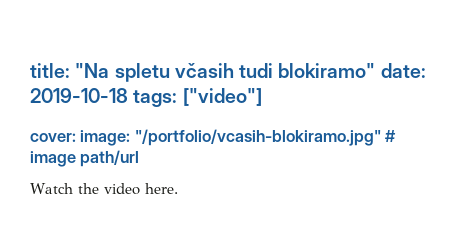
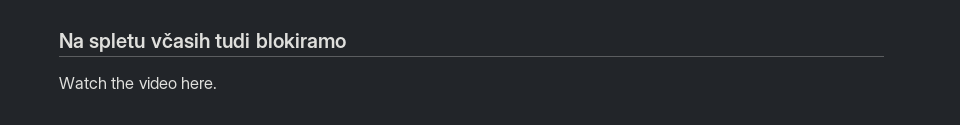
[30,63,110,78] title: "Na -> [59,33,84,48] Na
[278,63,426,78] [30,88,262,107] [30,129,397,146] [30,150,140,167] blokiramo" date: 2019-10-18 tags: ["video"] // cover: image: "/portfolio/vcasih-blokiramo.jpg" # image path/url -> [255,33,346,48] blokiramo

